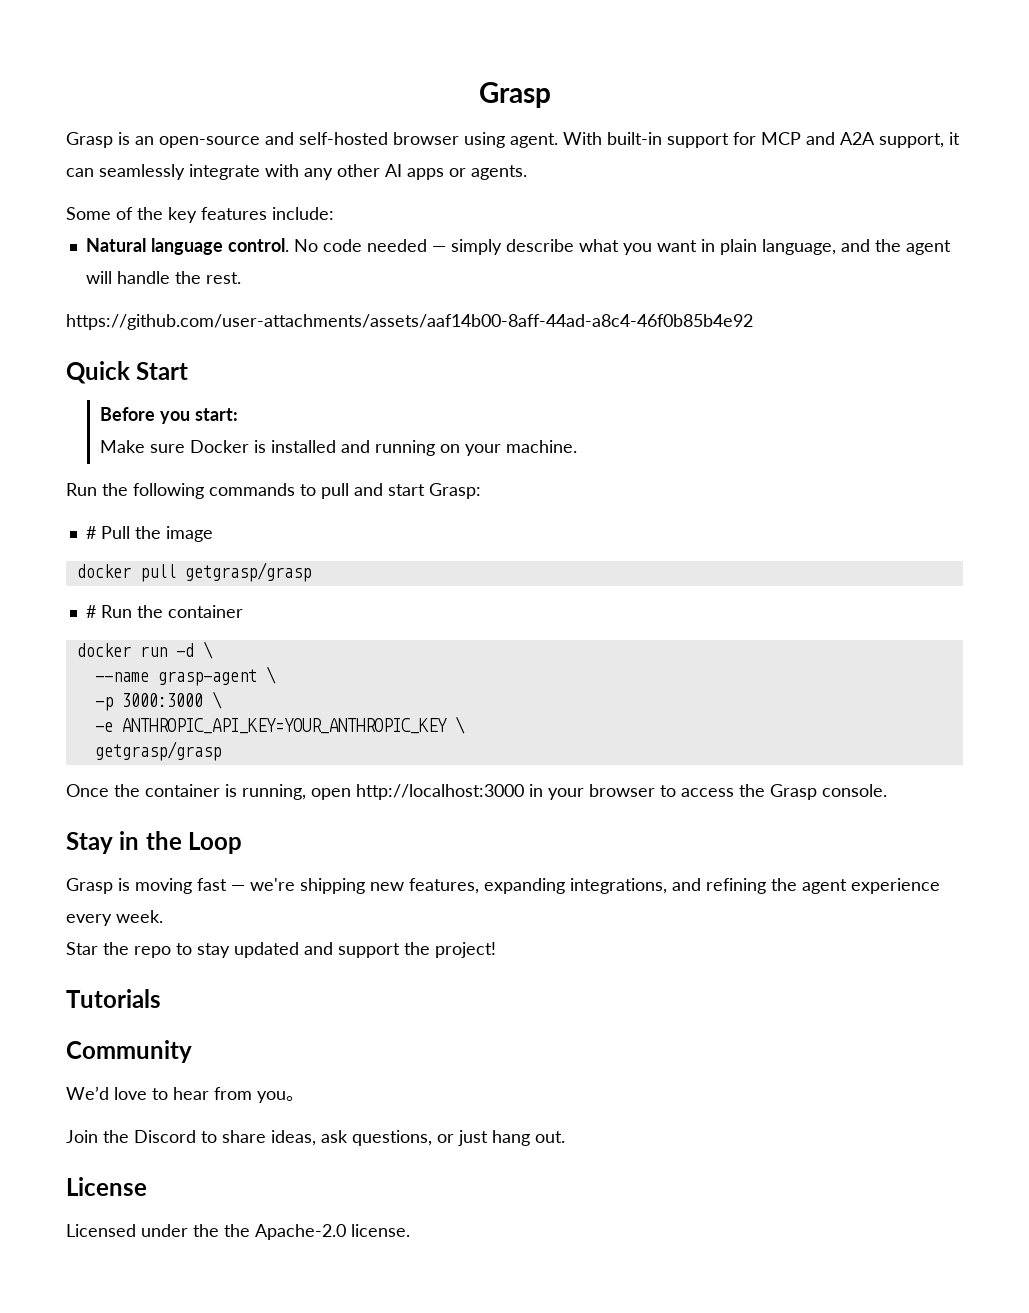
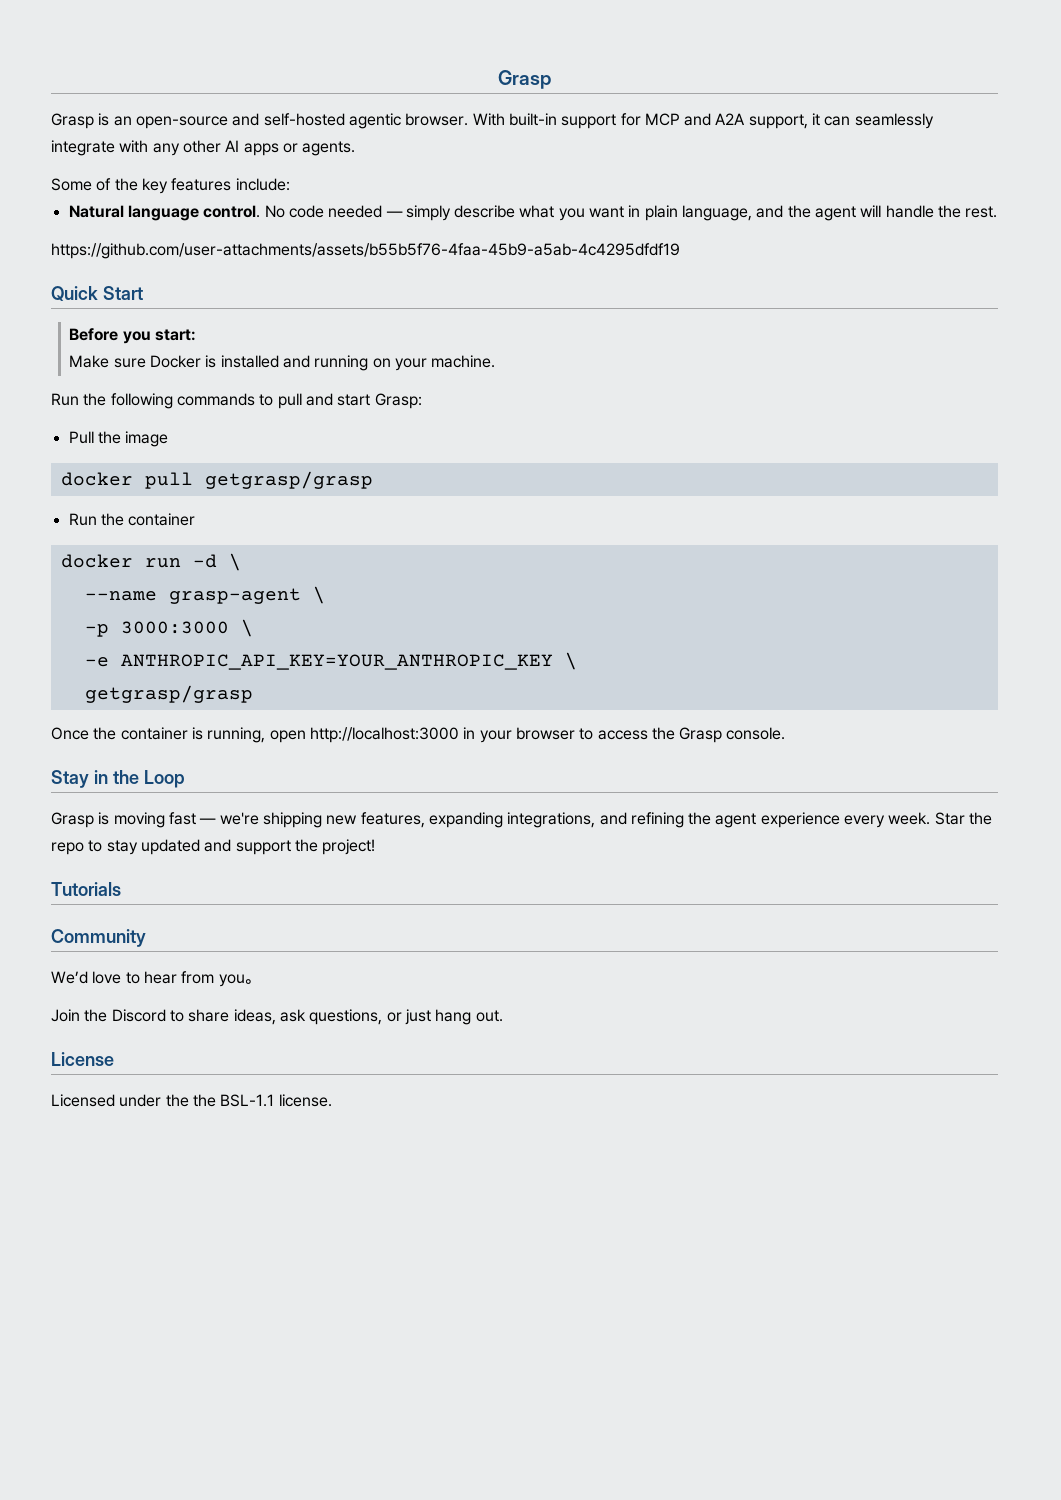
[393,132,558,148] browser using agent. -> [348,113,469,129] agentic browser.
[66,314,753,330] https://github.com/user-attachments/assets/aaf14b00-8aff-44ad-a8c4-46f0b85b4e92 -> [51,243,680,259] https://github.com/user-attachments/assets/b55b5f76-4faa-45b9-a5ab-4c4295dfdf19
[85,526,96,539] # -> (422, 401) none
[85,605,96,618] # -> (373, 480) none
(163, 916) // -> (931, 818) none
[255,1224,346,1240] Apache-2.0 -> [220,1094,275,1107] BSL-1.1

